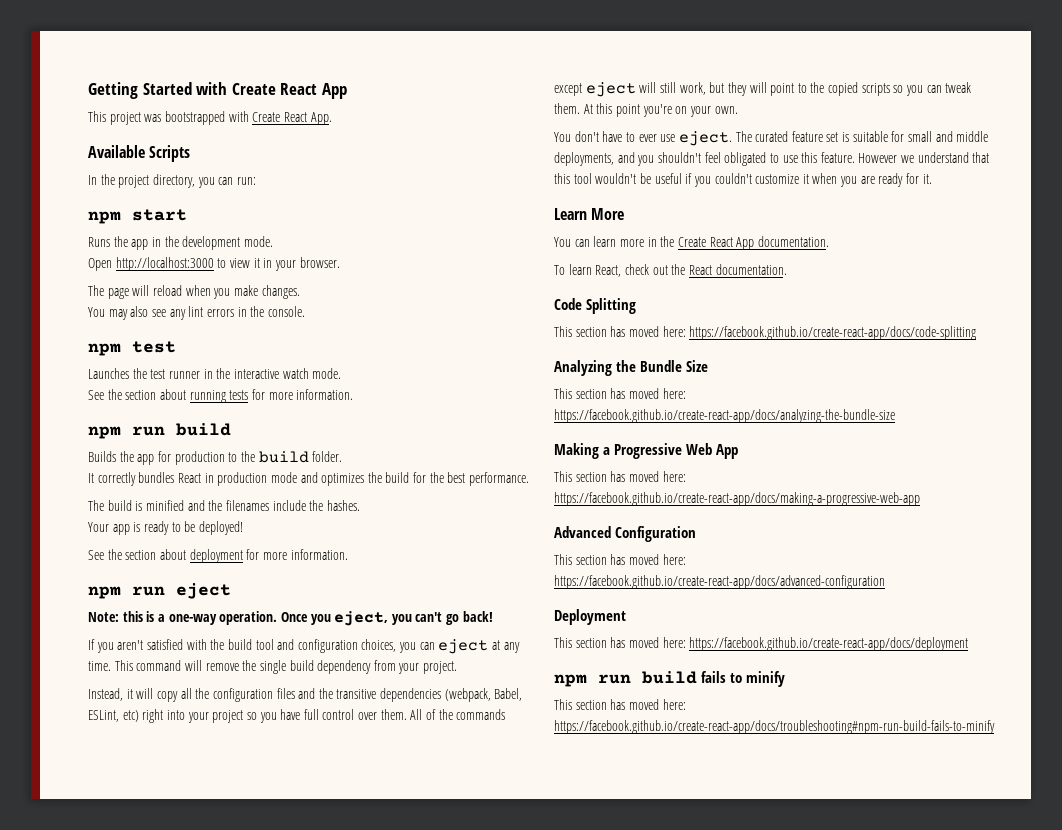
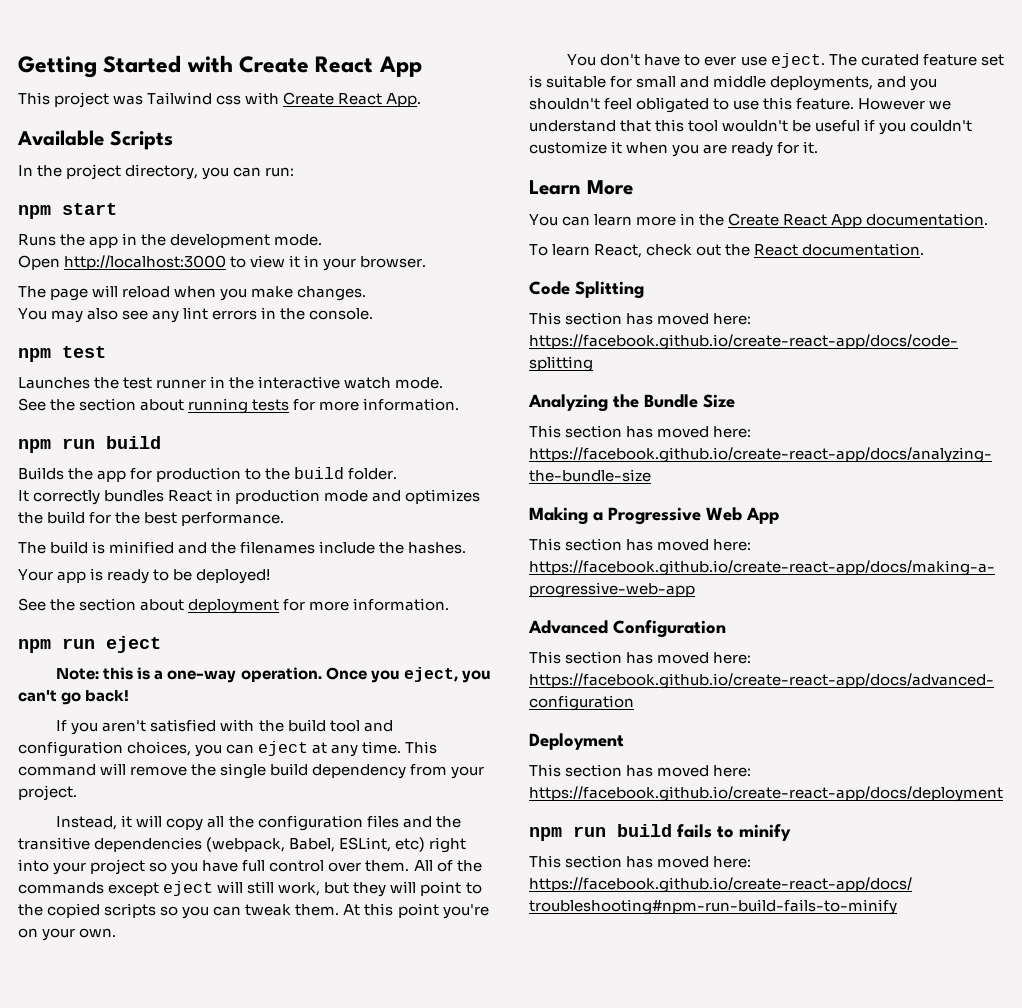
[164,111,225,125] bootstrapped -> [147,92,242,105] Tailwind css

